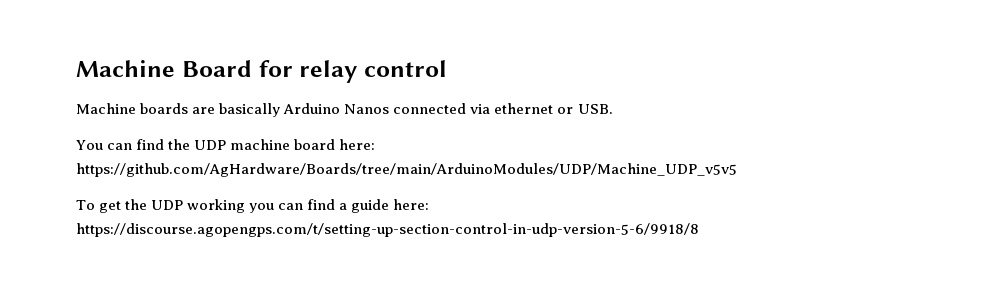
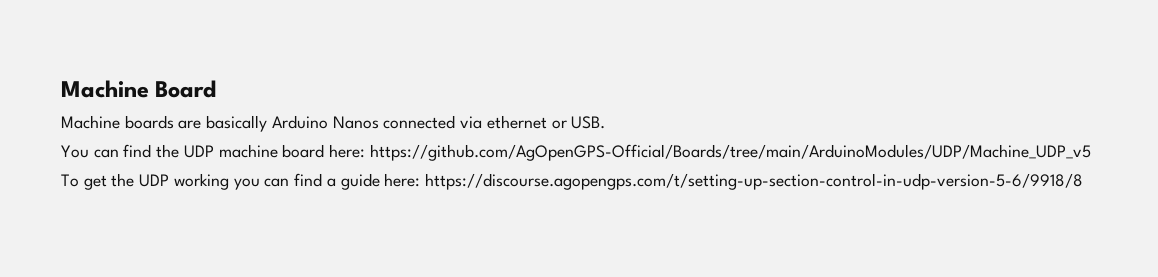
[258,60,447,83] for relay control -> (217, 89) none
[76,163,737,177] https://github.com/AgHardware/Boards/tree/main/ArduinoModules/UDP/Machine_UDP_v5v5 -> [369,144,1091,161] https://github.com/AgOpenGPS-Official/Boards/tree/main/ArduinoModules/UDP/Machine_UDP_v5

